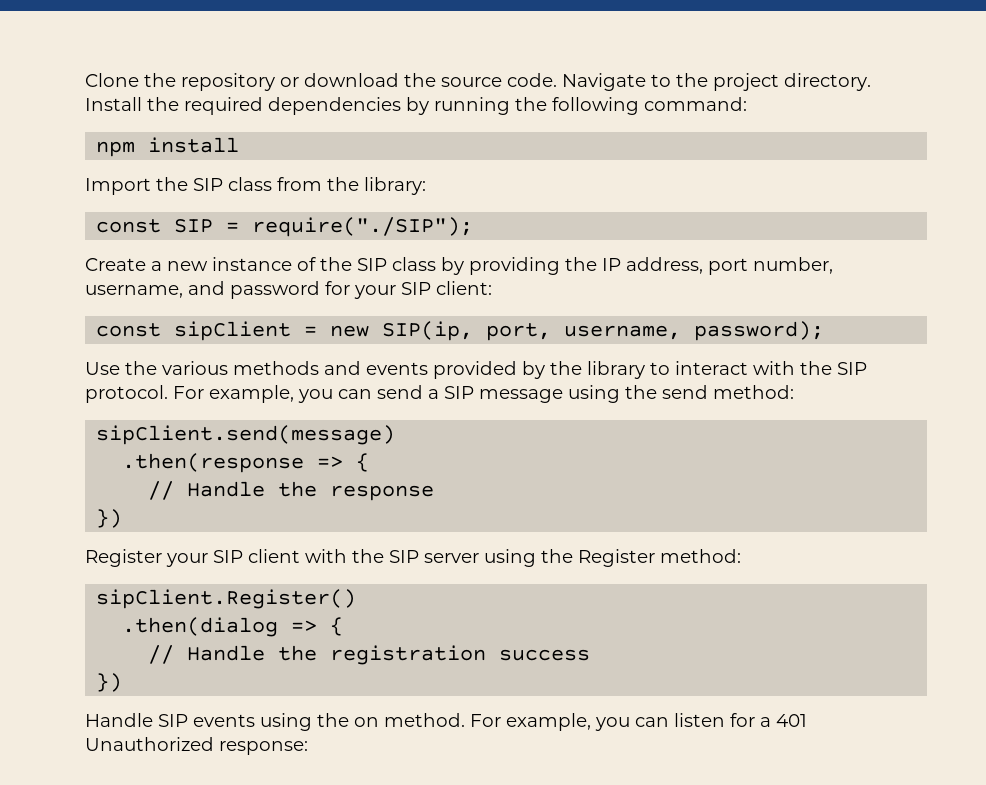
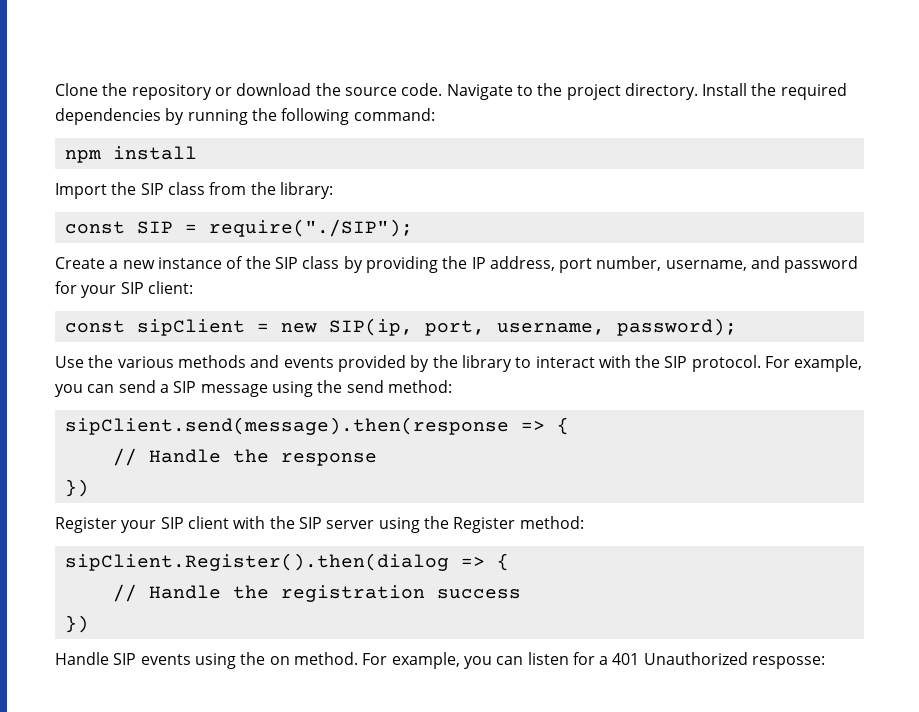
[96,425,396,445] [122,453,305,473] sipClient.send(message) // .then(response -> [64,417,509,435] sipClient.send(message).then(response
[96,589,357,609] [122,617,279,637] sipClient.Register() // .then(dialog -> [64,553,449,571] sipClient.Register().then(dialog
[219,741,308,755] response: -> [752,656,826,669] resposse:

